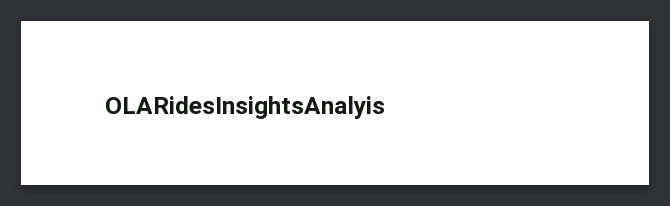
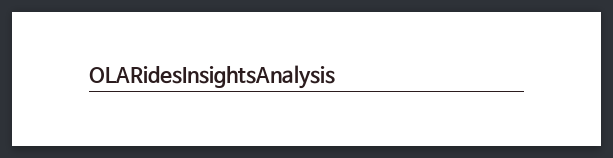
[105,96,385,119] OLARidesInsightsAnalyis -> [89,65,335,89] OLARidesInsightsAnalysis

